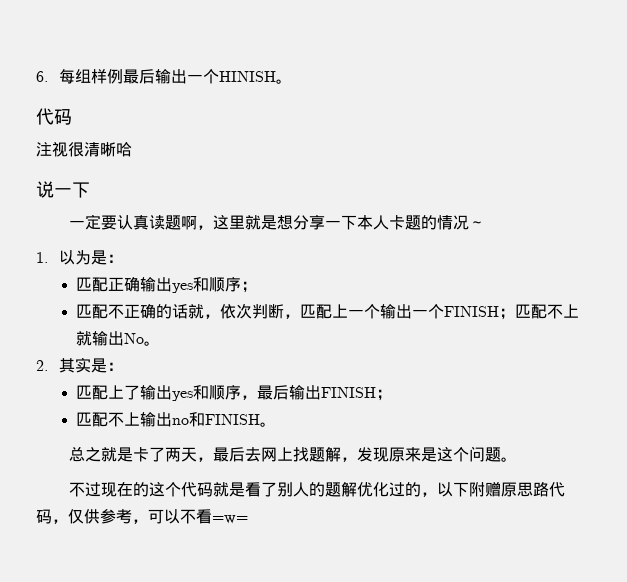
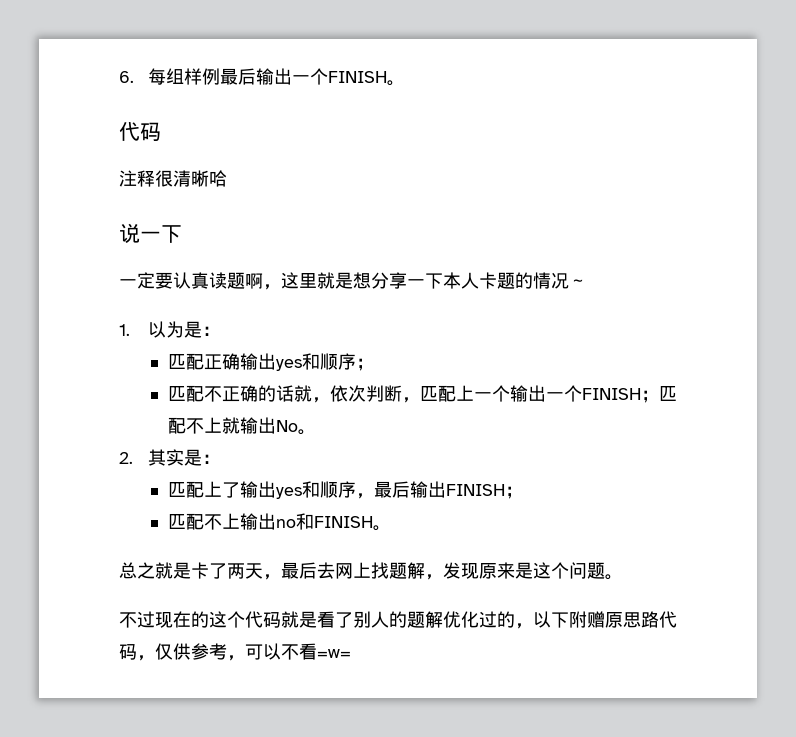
[218,71,276,82] HINISH -> [327,71,387,83] FINISH
[52,141,68,157] 视 -> [137,170,155,187] 释

